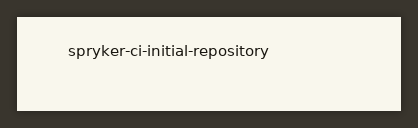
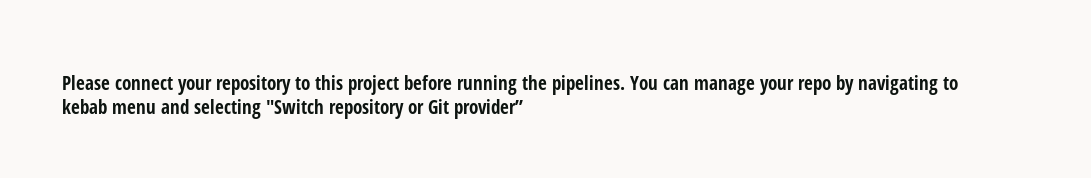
[68,45,269,59] spryker-ci-initial-repository -> [62,75,958,95] [62,99,523,119] Please connect your repository to this project before running the pipelines. You can manage your repo by navigating to kebab menu and selecting "Switch repository or Git provider”

